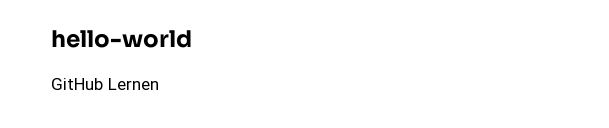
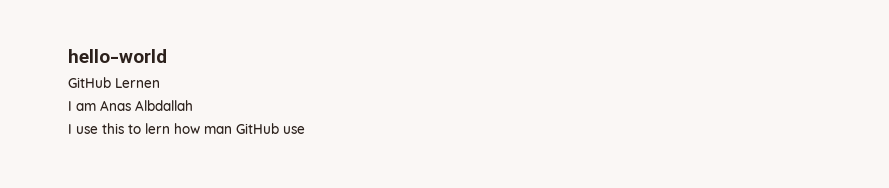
(159, 84) none -> [68,100,193,111] [68,123,305,134] // I am Anas Albdallah // I use this to lern how man GitHub use

